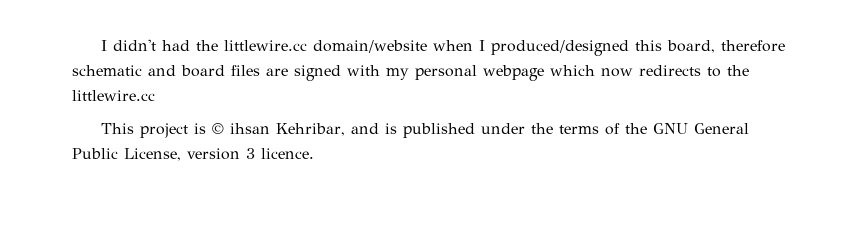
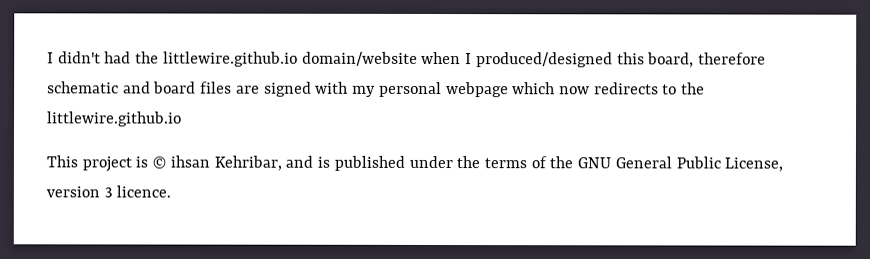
[223,40,307,51] littlewire.cc -> [162,51,298,67] littlewire.github.io
[72,90,155,101] littlewire.cc -> [47,111,182,127] littlewire.github.io

